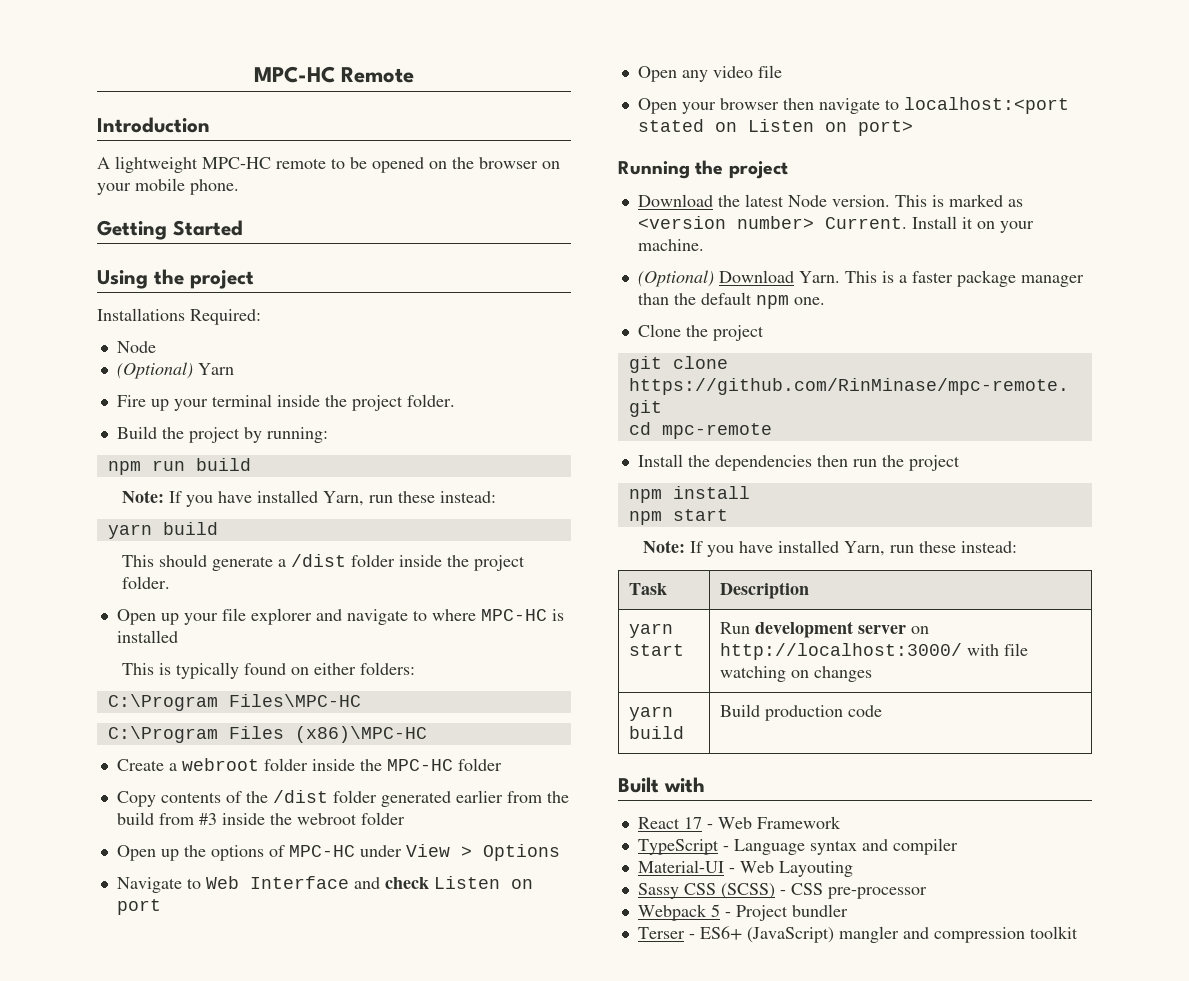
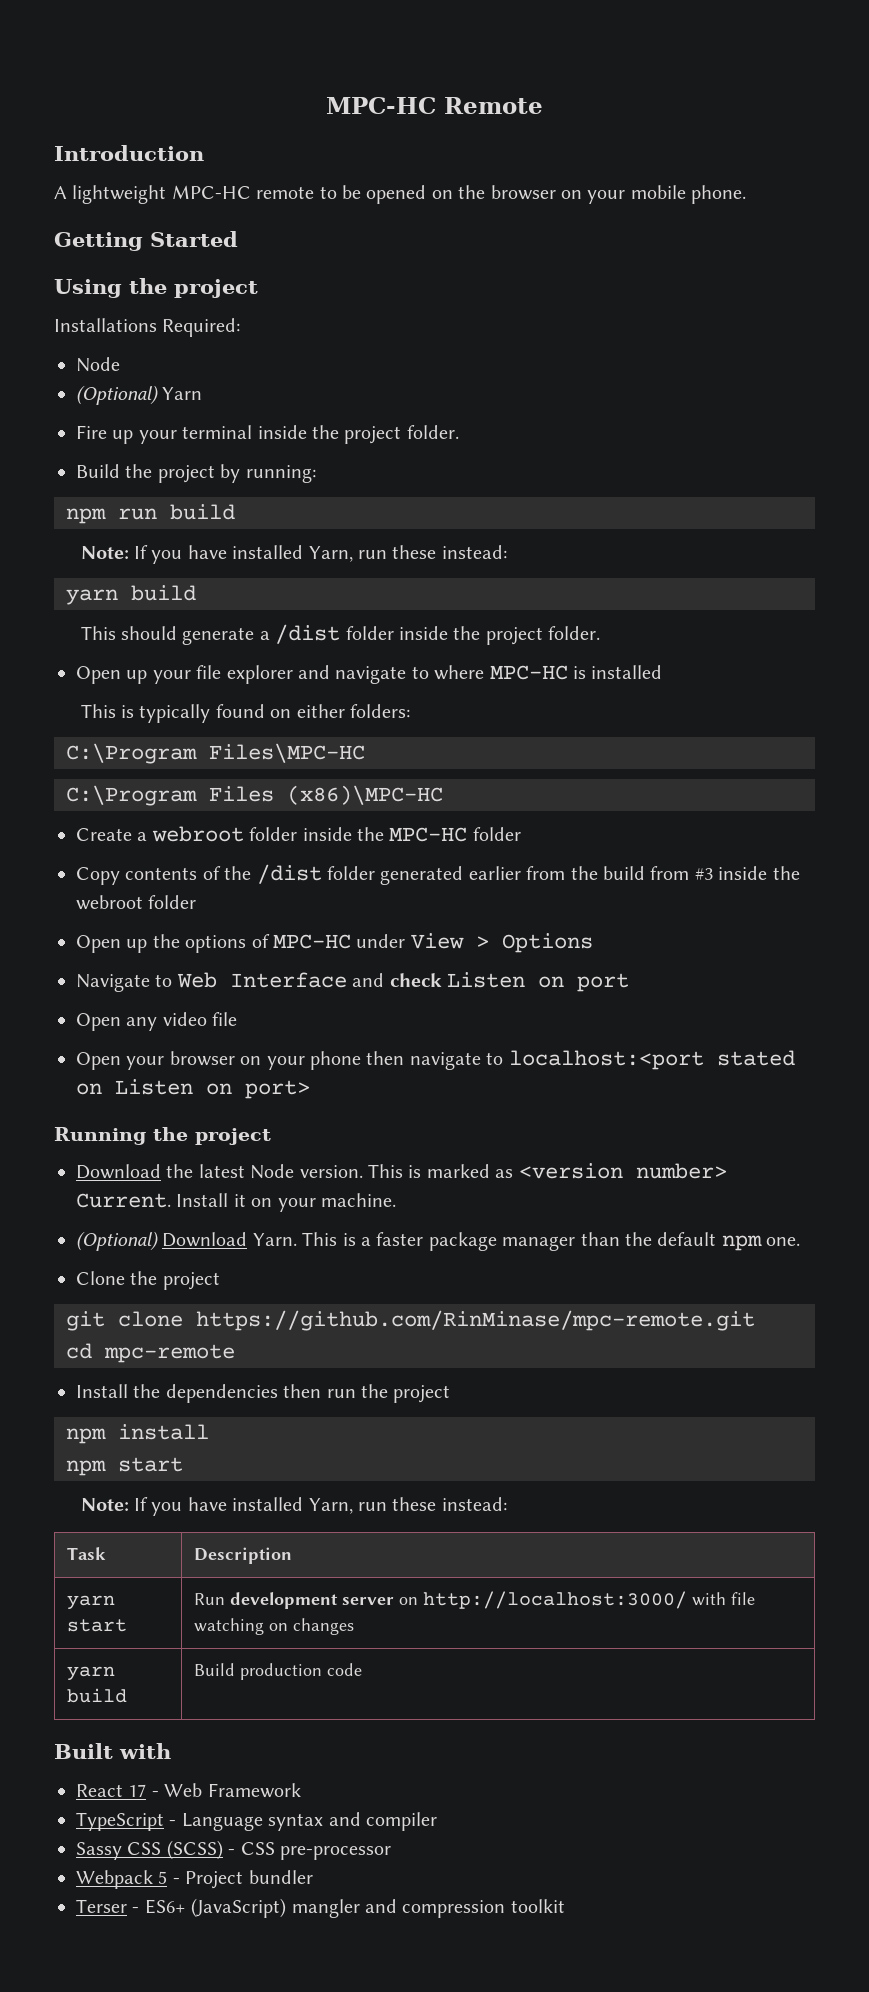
(779, 104) none -> [240,1051,361,1070] on your phone
[637,860,853,877] // Material-UI - Web Layouting -> (437, 1821) none

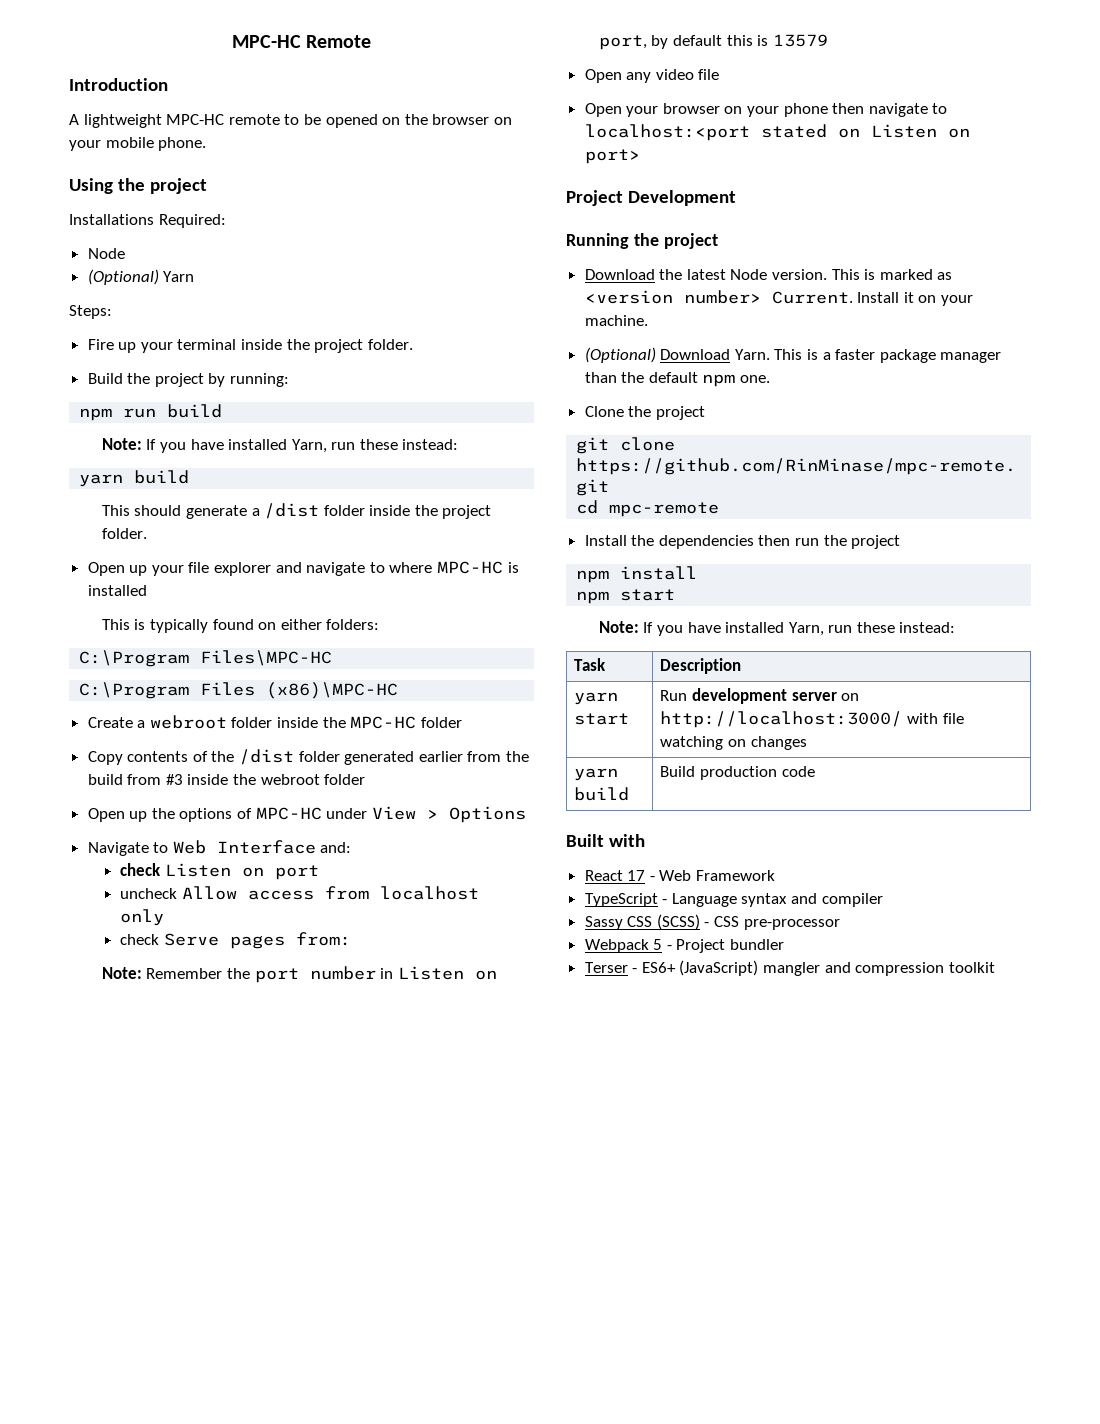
[54,231,238,251] // Getting Started -> (207, 144) none
(203, 393) none -> [69,305,112,319] // Steps:
[352,973,385,987] and -> [320,842,352,853] and: //
(629, 982) none -> [120,886,480,900] [120,909,165,926] [120,932,352,949] [101,966,497,983] [598,34,828,50] // uncheck Allow access from localhost only // check Serve pages from: // Note: Remember the port number in Listen on port, by default this is 13579
(310, 1089) none -> [566,190,736,206] // Project Development

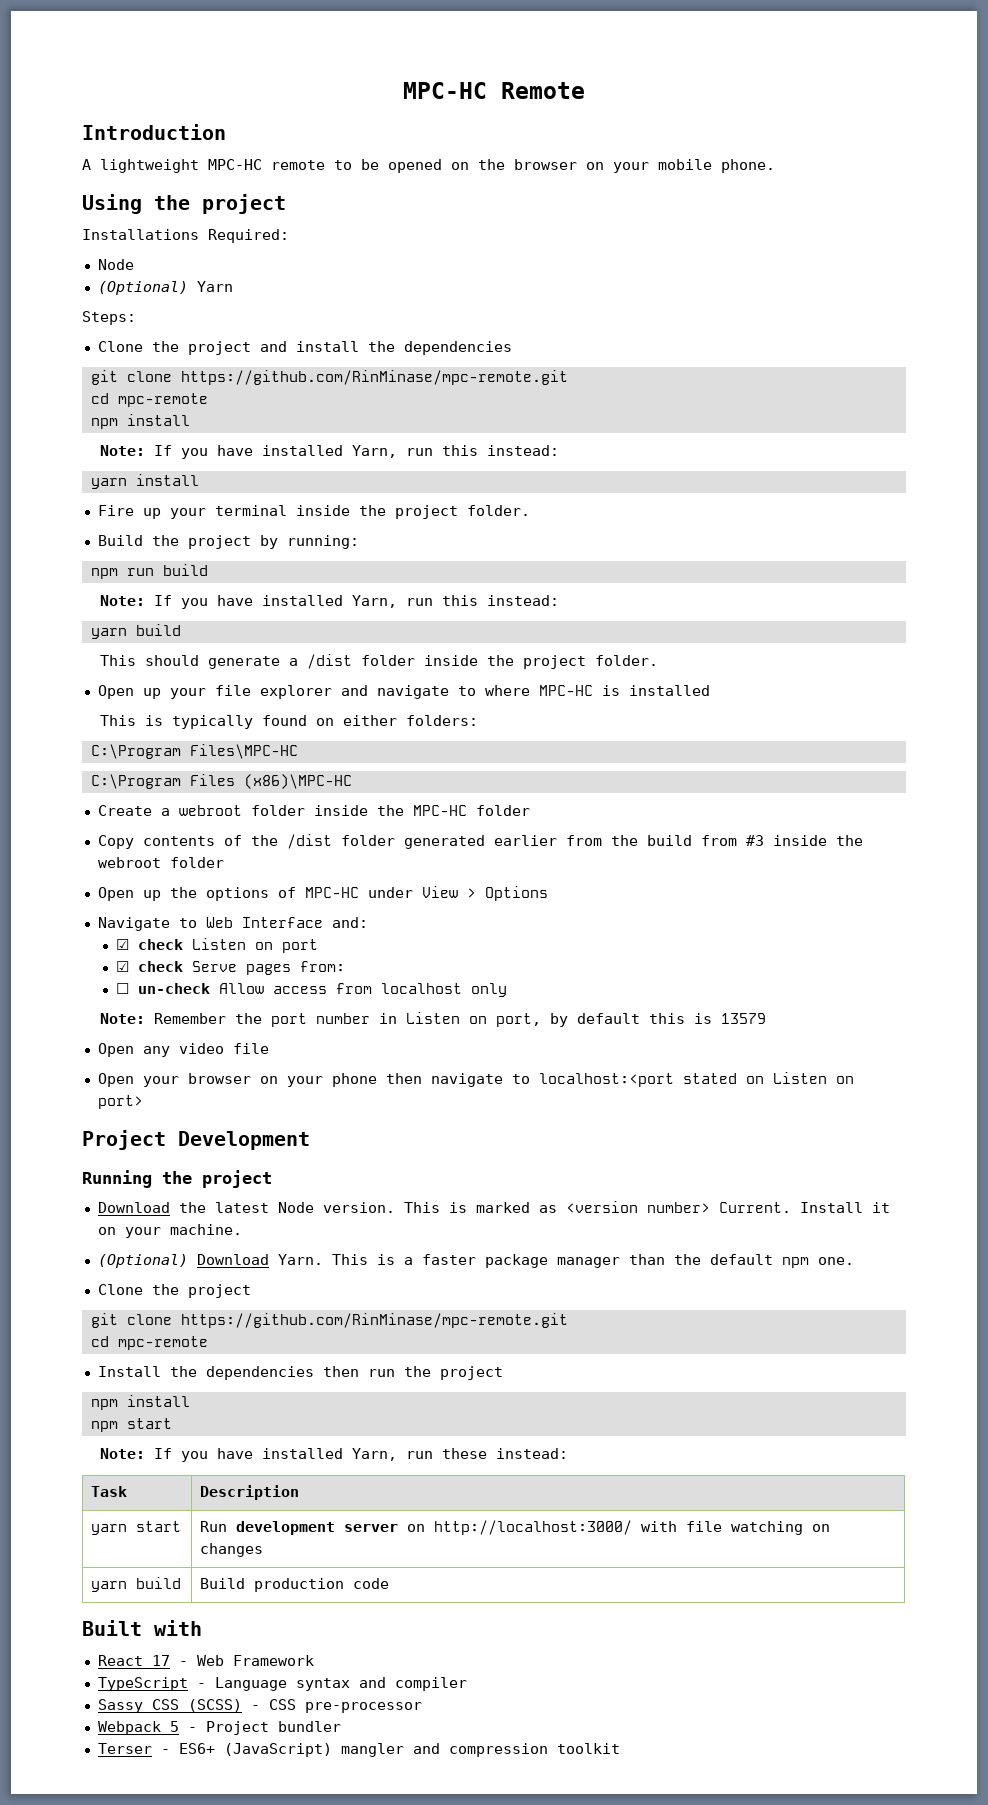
(112, 312) none -> [97,341,512,355] [90,370,568,385] [90,393,208,407] [90,414,190,429] [100,445,560,459] [90,474,199,489] // Clone the project and install the dependencies // git clone https://github.com/RinMinase/mpc-remote.git // cd mpc-remote // npm install // Note: If you have installed Yarn, run this instead: // yarn install
[359,439,398,450] these -> [442,595,479,606] this
(352, 847) none -> [116,939,130,950] ☑
[120,888,178,899] uncheck -> [116,961,346,975] [116,983,211,994] ☑ check Serve pages from: // ☐ un-check
[120,932,352,949] // check Serve pages from: -> (508, 990) none

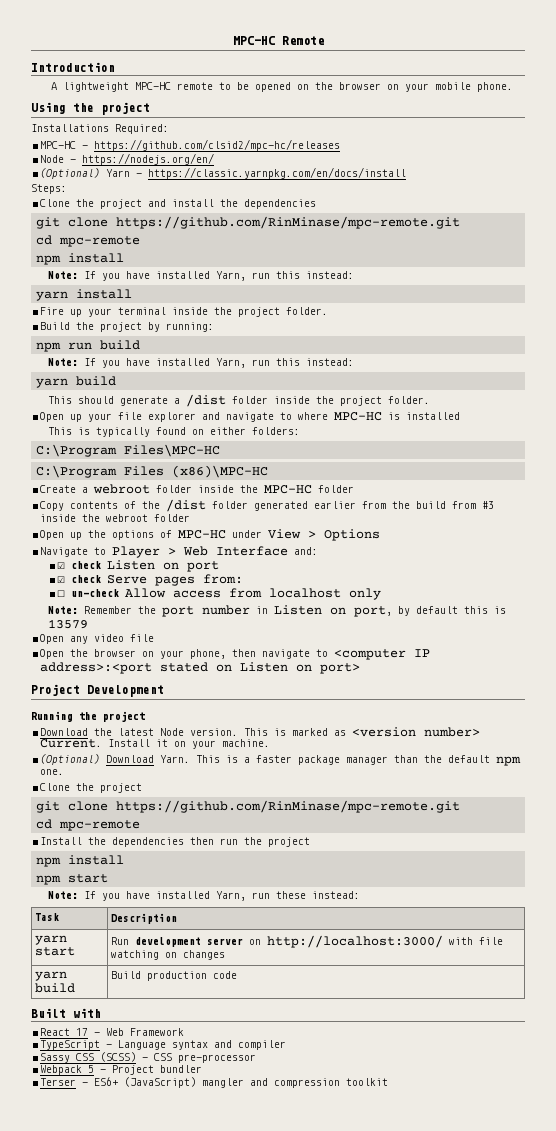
[97,259,134,270] // Node -> [40,139,341,151] [40,153,215,165] // MPC-HC — https://github.com/clsid2/mpc-hc/releases // Node — https://nodejs.org/en/
(233, 286) none -> [136,167,407,179] — https://classic.yarnpkg.com/en/docs/install
(197, 923) none -> [112,546,177,558] Player >
[142,1073,377,1087] your browser on your phone -> [70,649,227,659] the browser on your phone,
[538,1073,674,1087] localhost:<port -> [334,649,431,660] [40,662,153,674] <computer IP address>:<port

